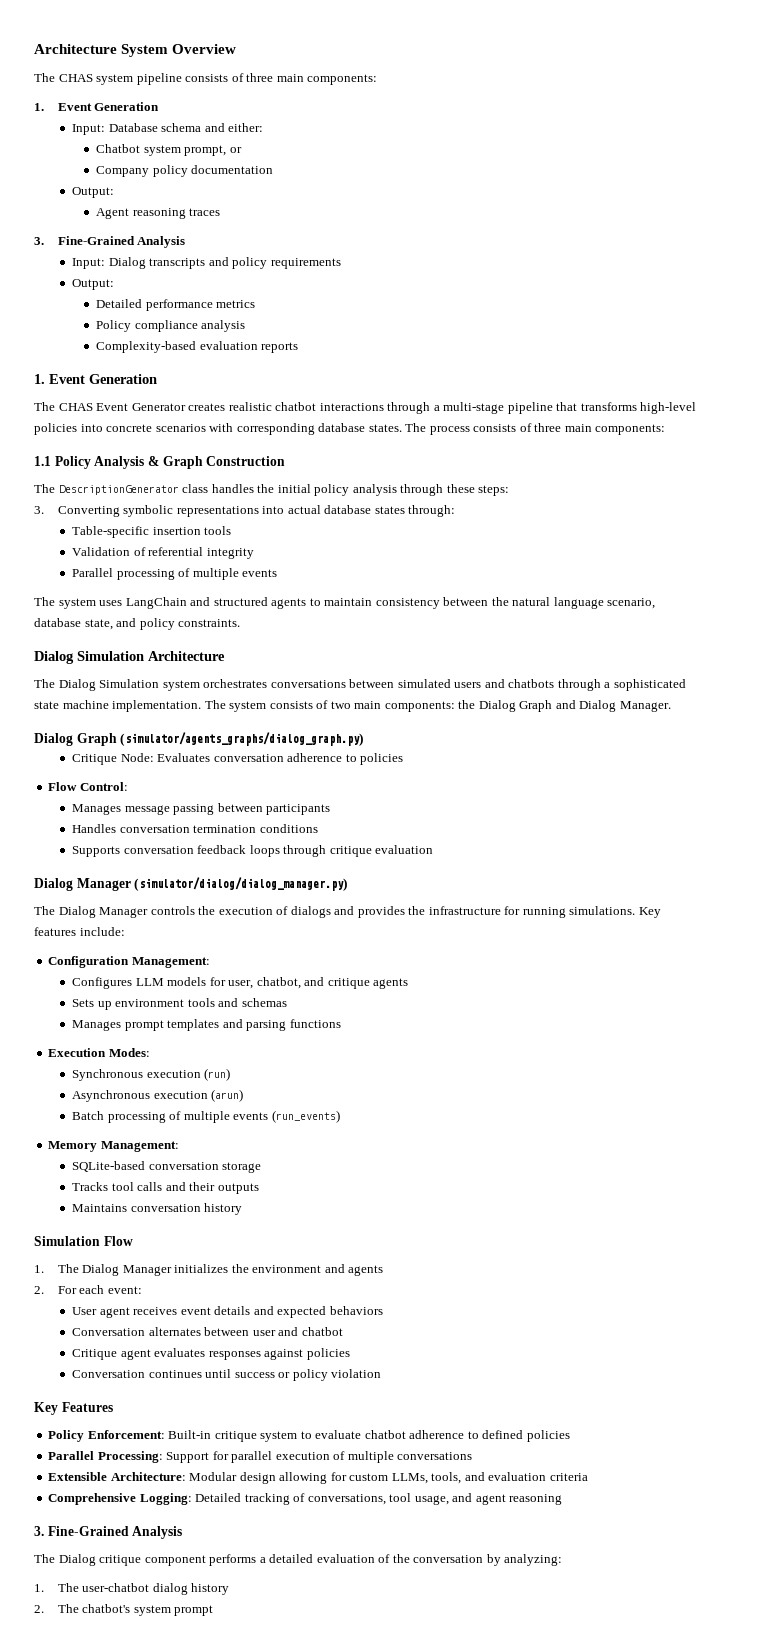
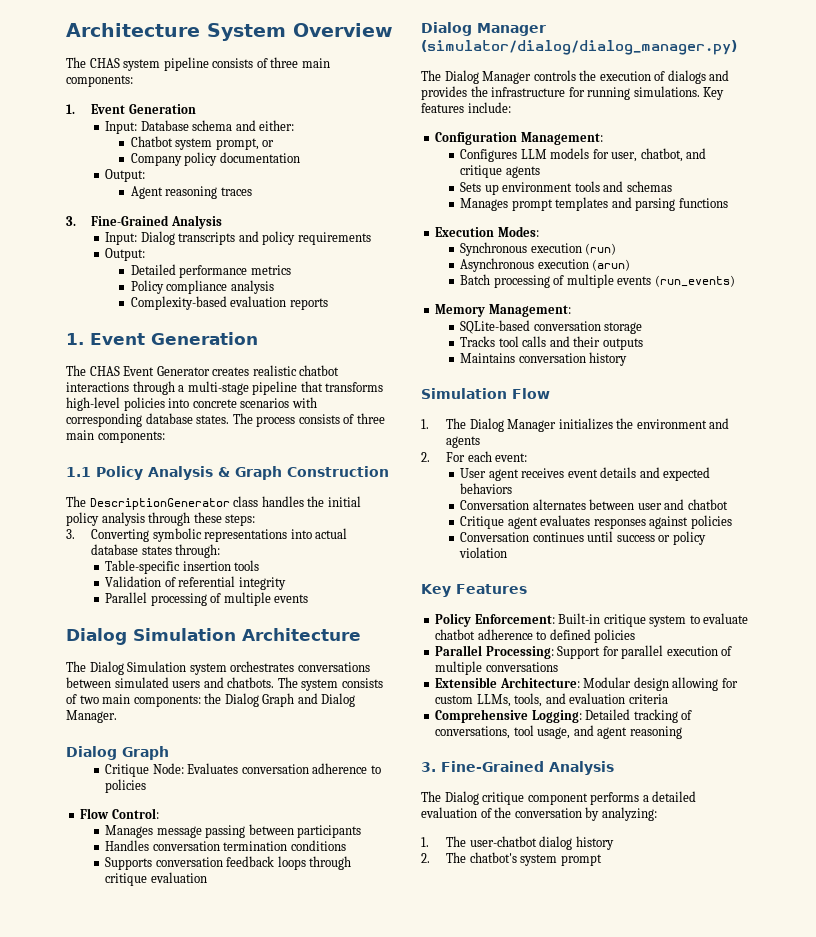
[34,597,656,609] [34,618,241,630] // The system uses LangChain and structured agents to maintain consistency between the natural language scenario, database state, and policy constraints. -> (309, 598) none
[508,679,686,691] [34,700,202,712] chatbots through a sophisticated state machine implementation. -> [227,677,275,688] chatbots.
[120,732,365,746] (simulator/agents_graphs/dialog_graph.py) -> (169, 753) none

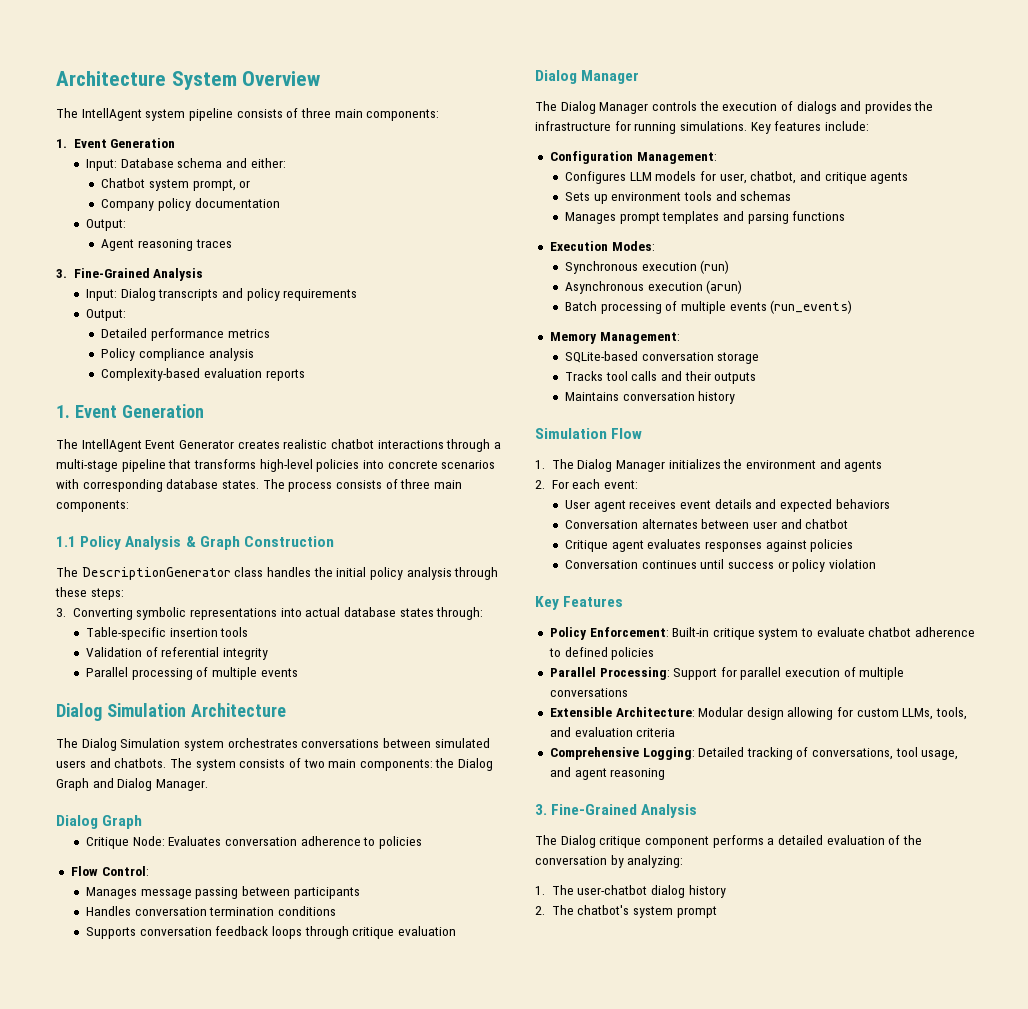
[89,58,120,68] CHAS -> [81,108,142,121] IntellAgent
[89,366,120,376] CHAS -> [81,439,142,452] IntellAgent
[421,40,737,55] (simulator/dialog/dialog_manager.py) -> (640, 77) none

